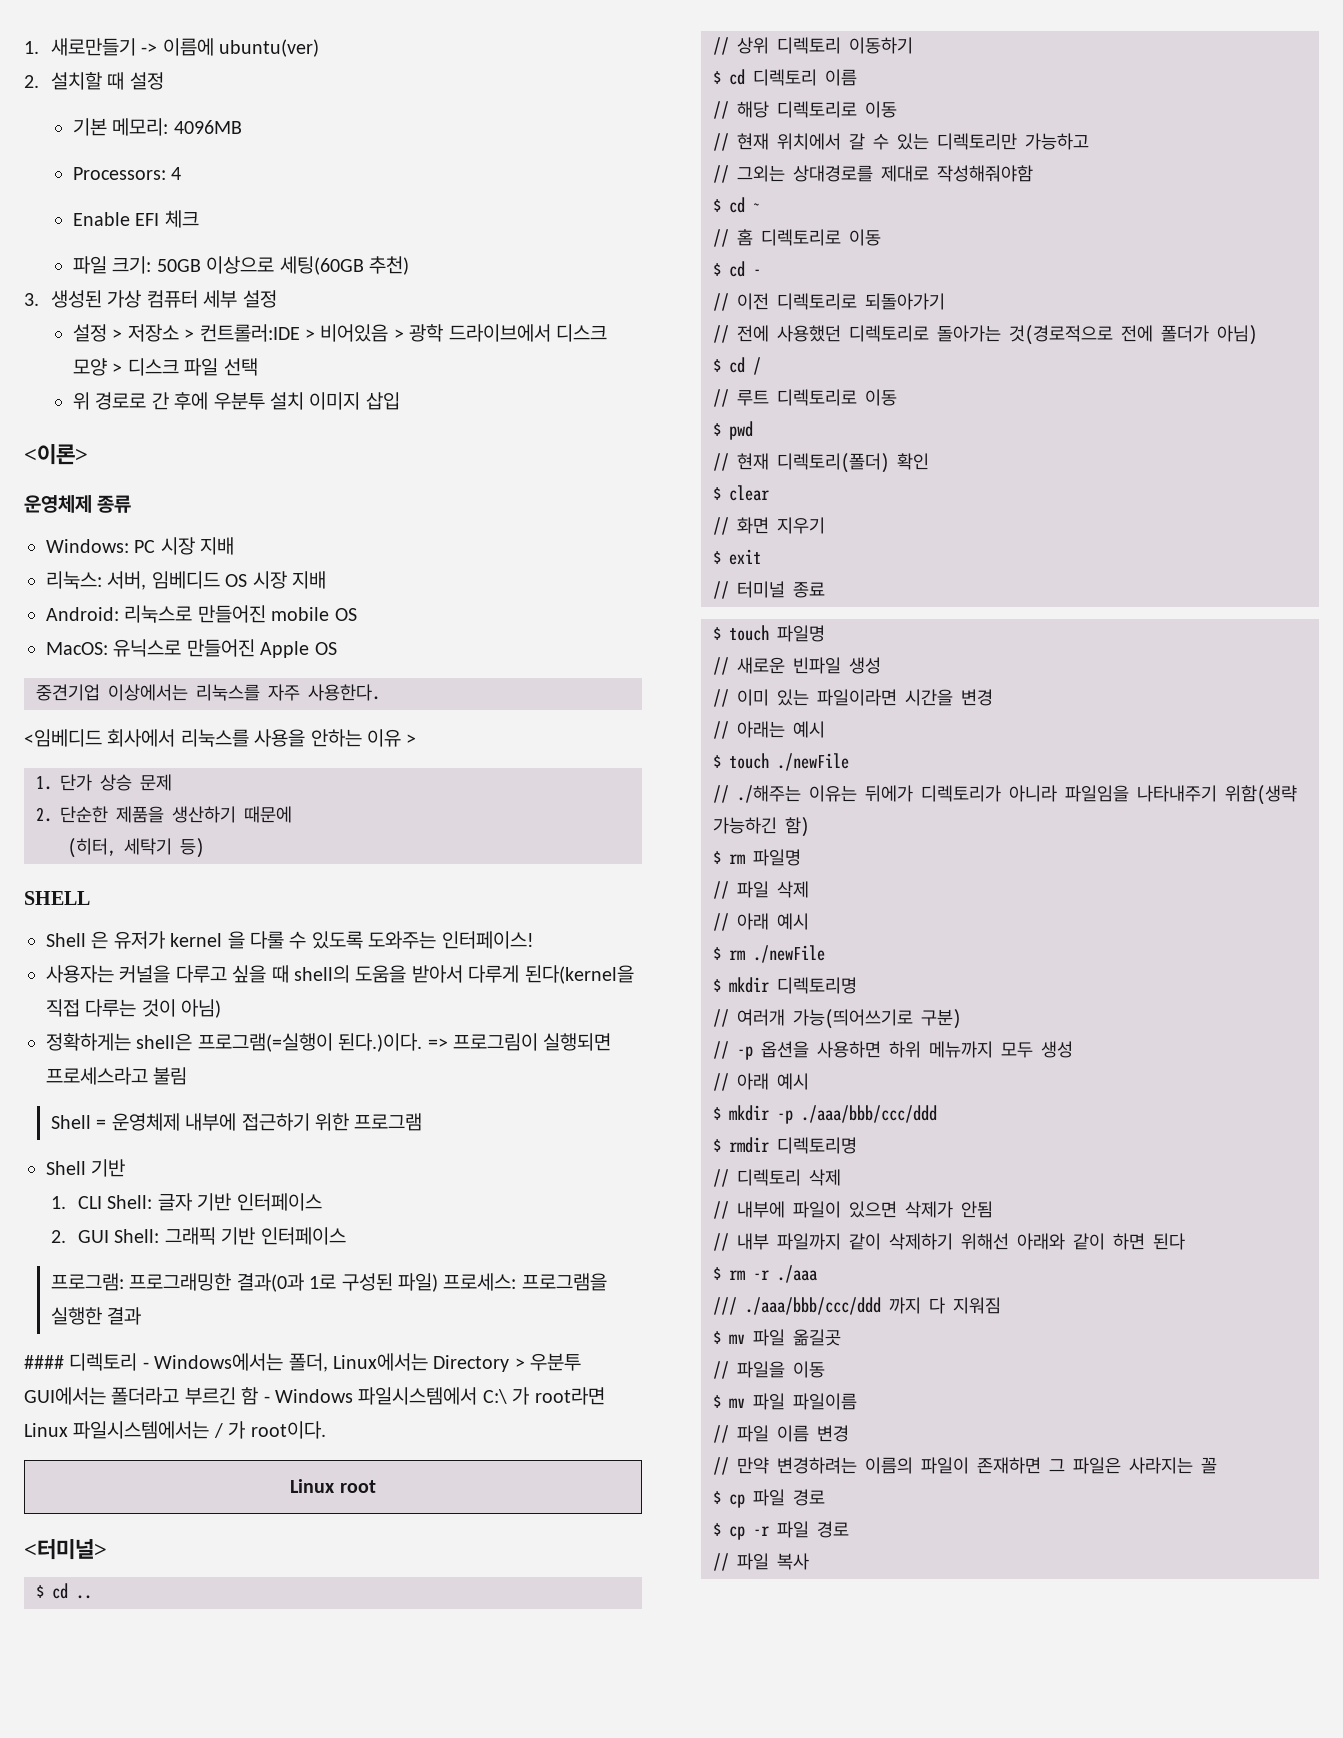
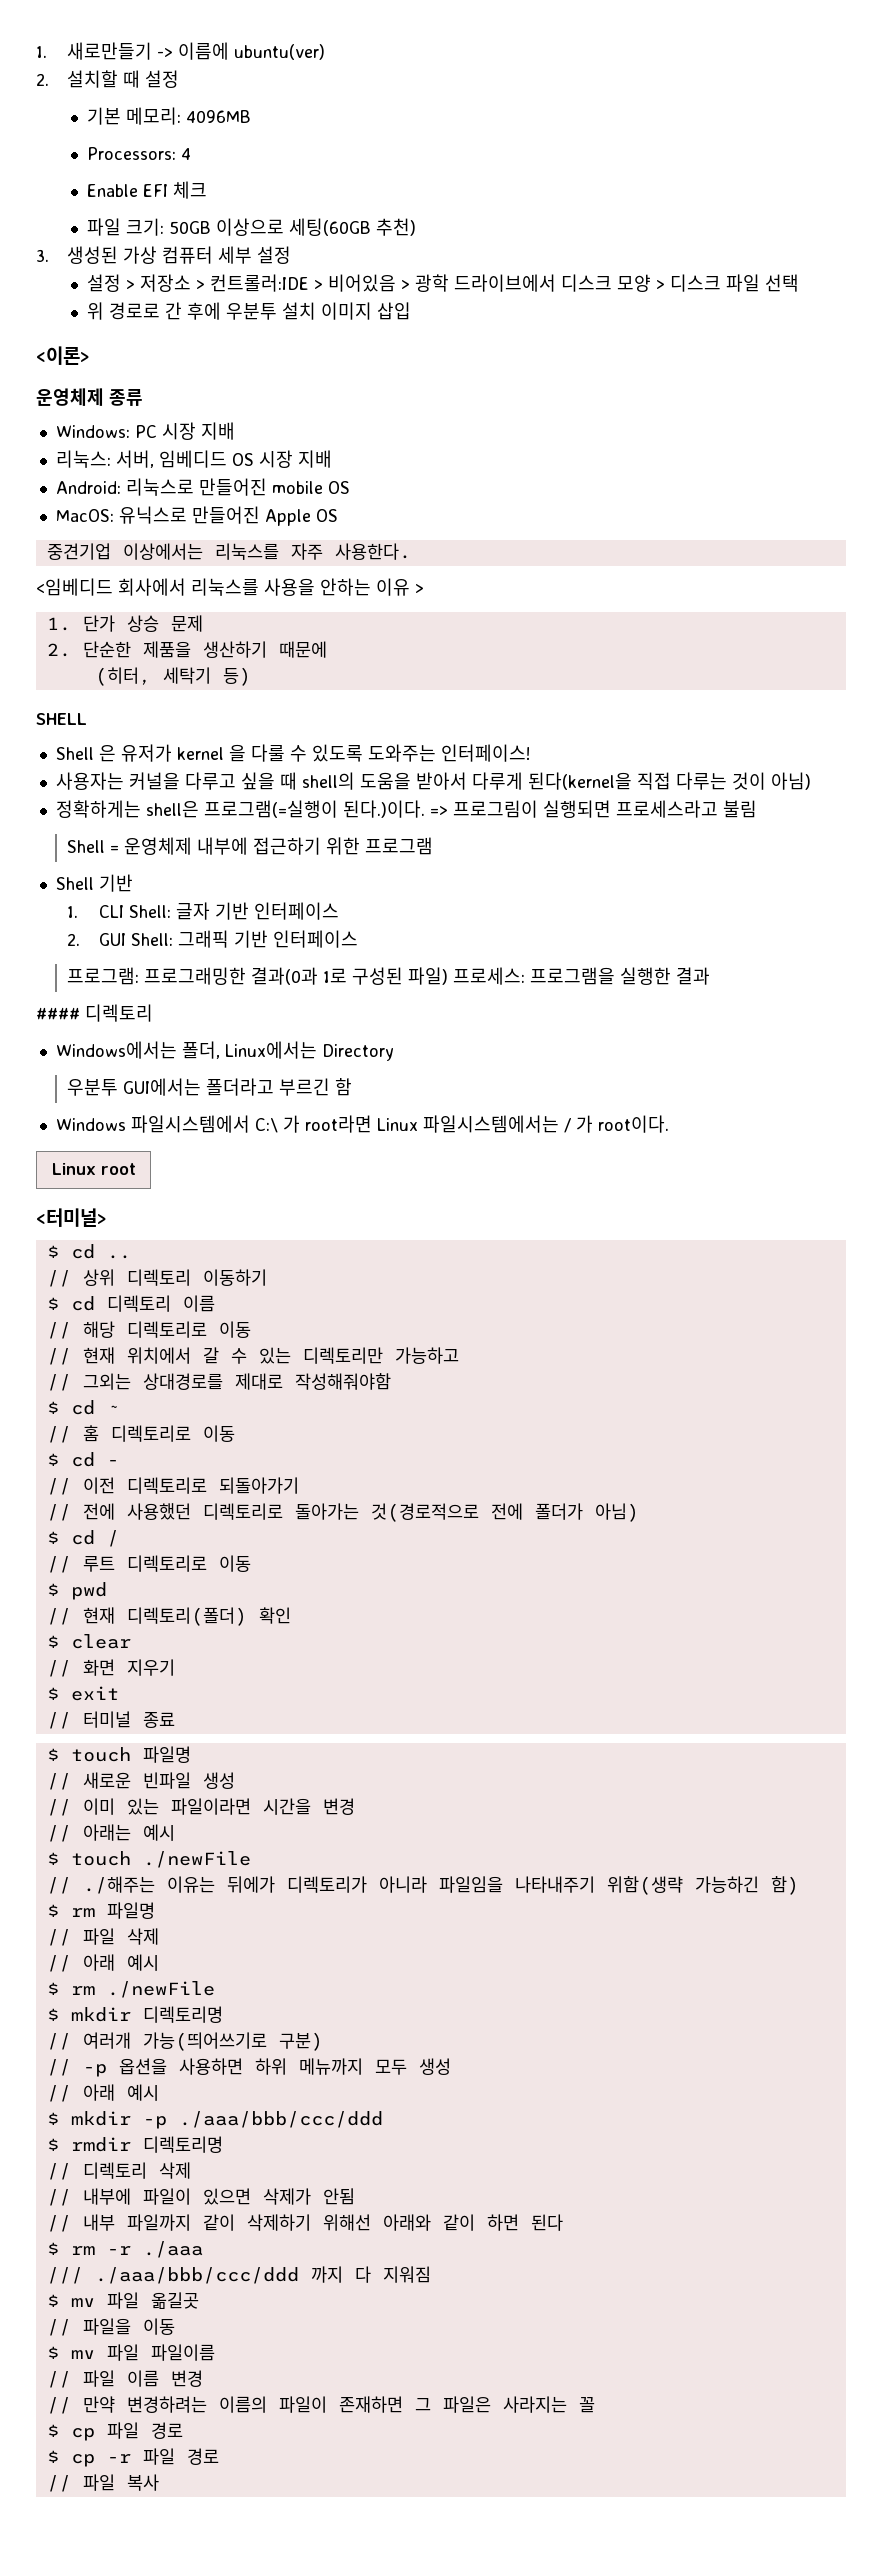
[142,1362,149,1369] - -> (153, 1013) //
[514,1358,525,1369] > -> (394, 1052) //
[263,1396,270,1403] - -> (353, 1087) //

